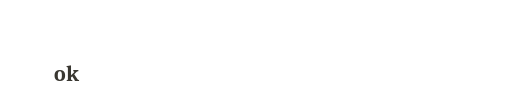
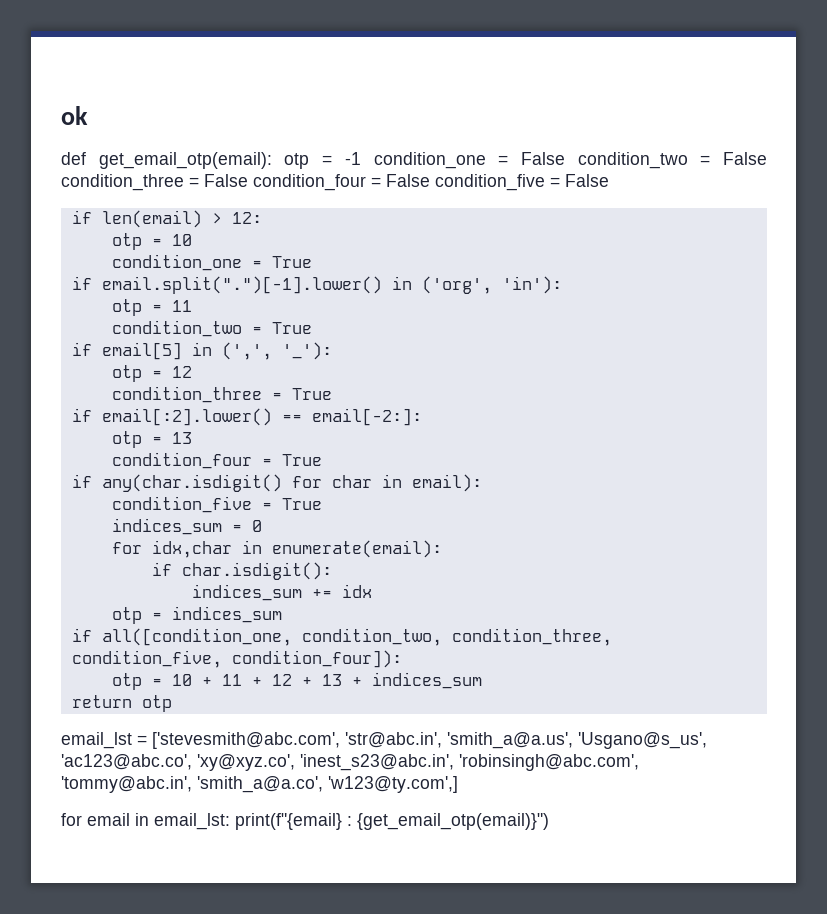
(80, 73) none -> [61,152,767,169] [61,174,609,191] [71,210,262,228] [111,233,192,250] [111,254,312,271] [71,276,562,294] [111,299,192,316] [111,320,312,337] [71,342,332,360] [111,365,192,382] [111,386,332,403] [71,408,422,426] [111,431,192,448] [111,452,322,469] [71,474,482,492] [111,496,322,513] [111,518,262,535] [111,540,442,558] [151,562,332,580] [191,584,372,601] [111,606,282,624] [71,628,612,646] [71,650,402,668] [111,672,482,690] [71,695,172,712] [61,732,707,749] [61,754,639,771] [61,776,458,793] [61,813,549,830] // def get_email_otp(email): otp = -1 condition_one = False condition_two = False condition_three = False condition_four = False condition_five = False // if len(email) > 12: // otp = 10 // condition_one = True // if email.split(".")[-1].lower() in ('org', 'in'): // otp = 11 // condition_two = True // if email[5] in (',', '_'): // otp = 12 // condition_three = True // if email[:2].lower() == email[-2:]: // otp = 13 // condition_four = True // if any(char.isdigit() for char in email): // condition_five = True // indices_sum = 0 // for idx,char in enumerate(email): // if char.isdigit(): // indices_sum += idx // otp = indices_sum // if all([condition_one, condition_two, condition_three, condition_five, condition_four]): // otp = 10 + 11 + 12 + 13 + indices_sum // return otp // email_lst = ['stevesmith@abc.com', 'str@abc.in', 'smith_a@a.us', 'Usgano@s_us', 'ac123@abc.co', 'xy@xyz.co', 'inest_s23@abc.in', 'robinsingh@abc.com', 'tommy@abc.in', 'smith_a@a.co', 'w123@ty.com',] // for email in email_lst: print(f"{email} : {get_email_otp(email)}")

